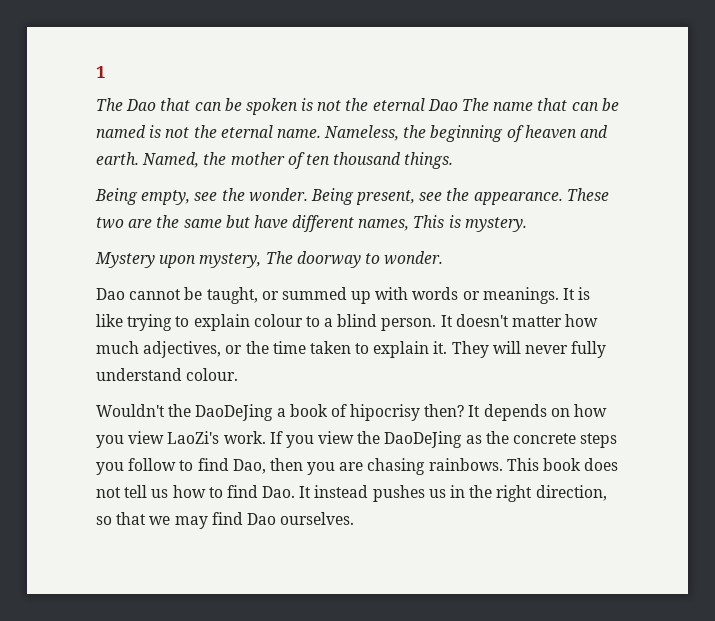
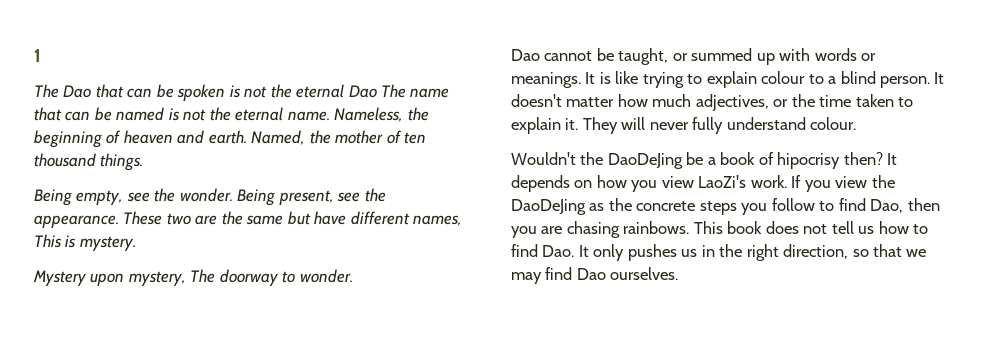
(274, 412) none -> [686,152,704,165] be
[314,485,369,498] instead -> [593,244,625,261] only

